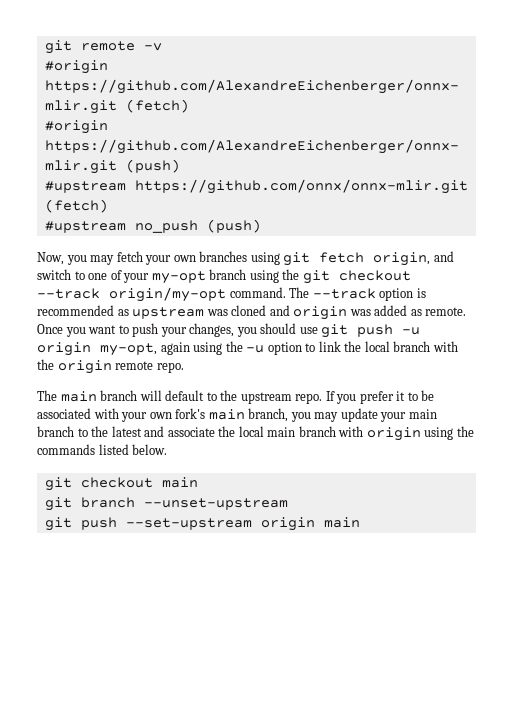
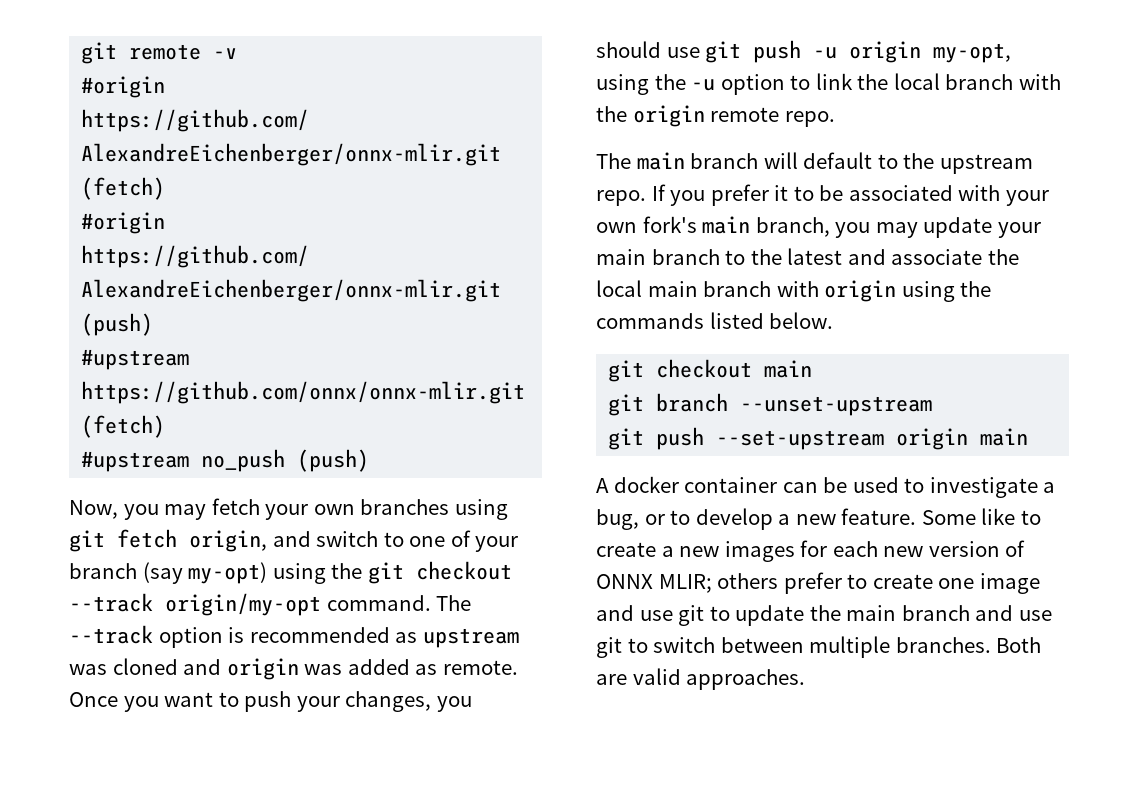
[151,269,247,284] my-opt branch -> [69,562,268,584] branch (say my-opt)
[160,342,190,355] again -> (1012, 53) none
(360, 522) none -> [596,476,1056,498] [596,508,1041,530] [596,540,1026,562] [596,572,1040,594] [596,605,1052,626] [596,636,1042,658] [596,668,806,690] // A docker container can be used to investigate a bug, or to develop a new feature. Some like to create a new images for each new version of ONNX MLIR; others prefer to create one image and use git to update the main branch and use git to switch between multiple branches. Both are valid approaches.

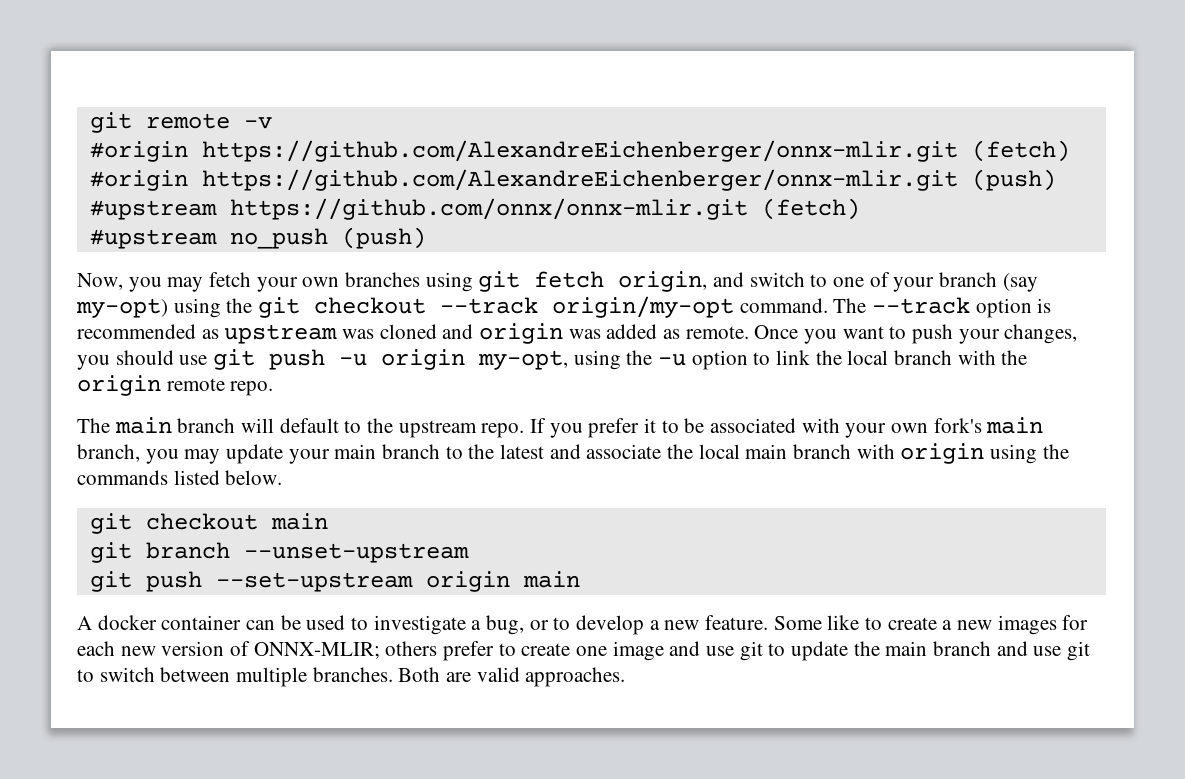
[596,574,712,593] ONNX MLIR; -> [253,642,380,659] ONNX-MLIR;

